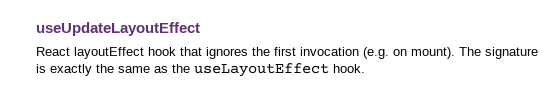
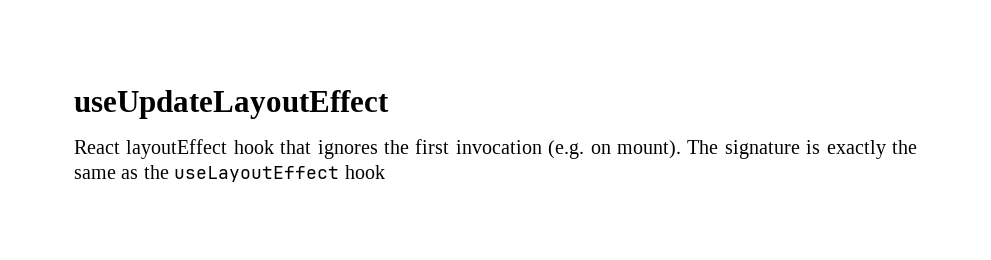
[333,64,365,73] hook. -> [344,165,385,179] hook

